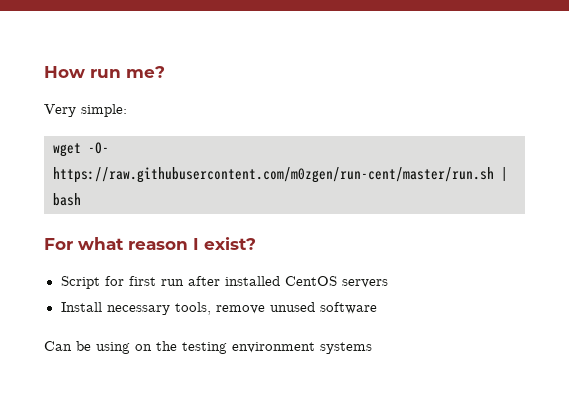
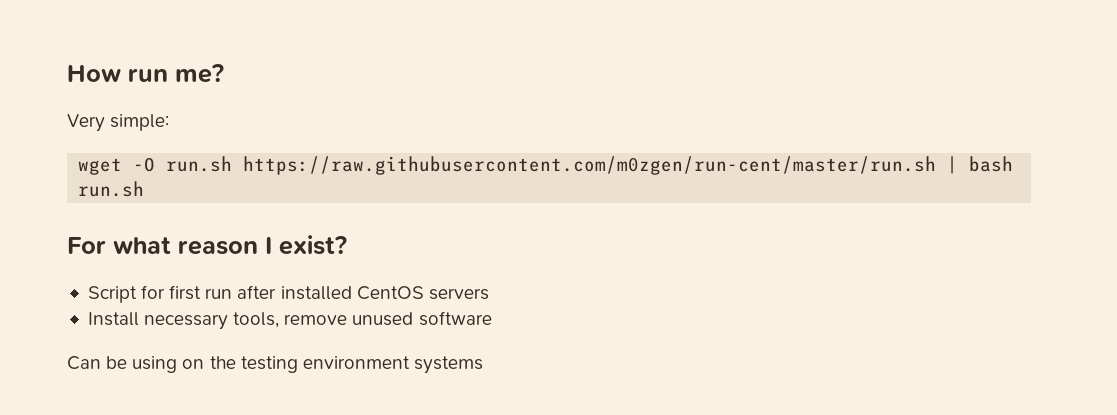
[88,142,109,154] -O- -> [133,156,233,172] -O run.sh
(81, 199) none -> [78,181,145,197] run.sh

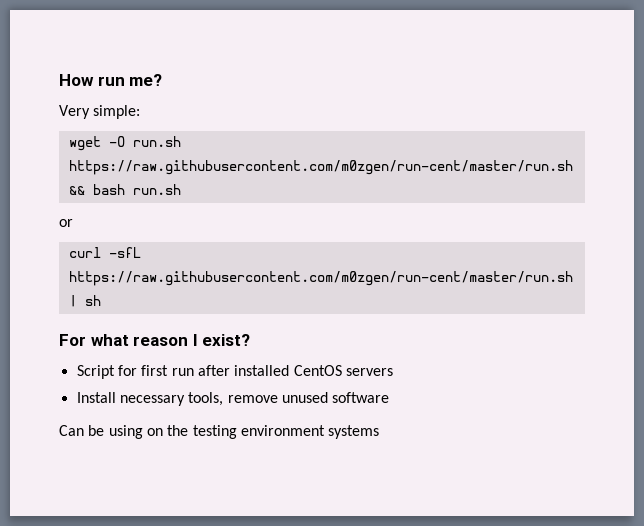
[947,156,959,174] | -> [68,186,85,195] &&
(145, 189) none -> [59,219,73,227] [68,247,141,258] [68,271,573,286] [68,295,101,307] // or // curl -sfL https://raw.githubusercontent.com/m0zgen/run-cent/master/run.sh | sh

